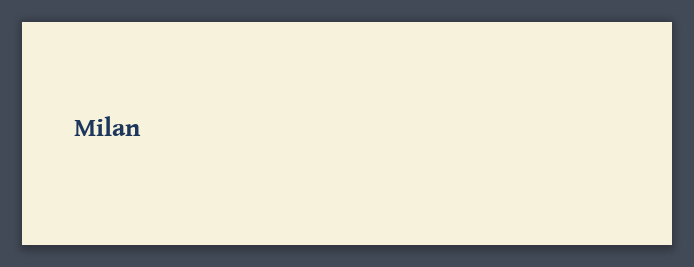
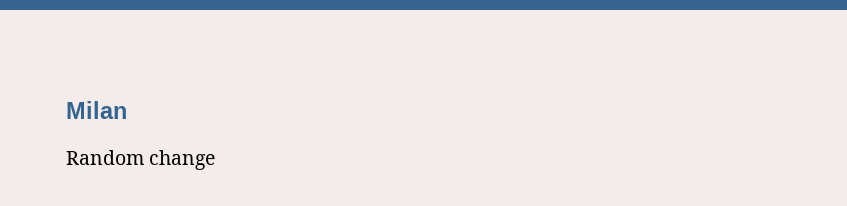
(141, 126) none -> [66,150,216,170] // Random change

